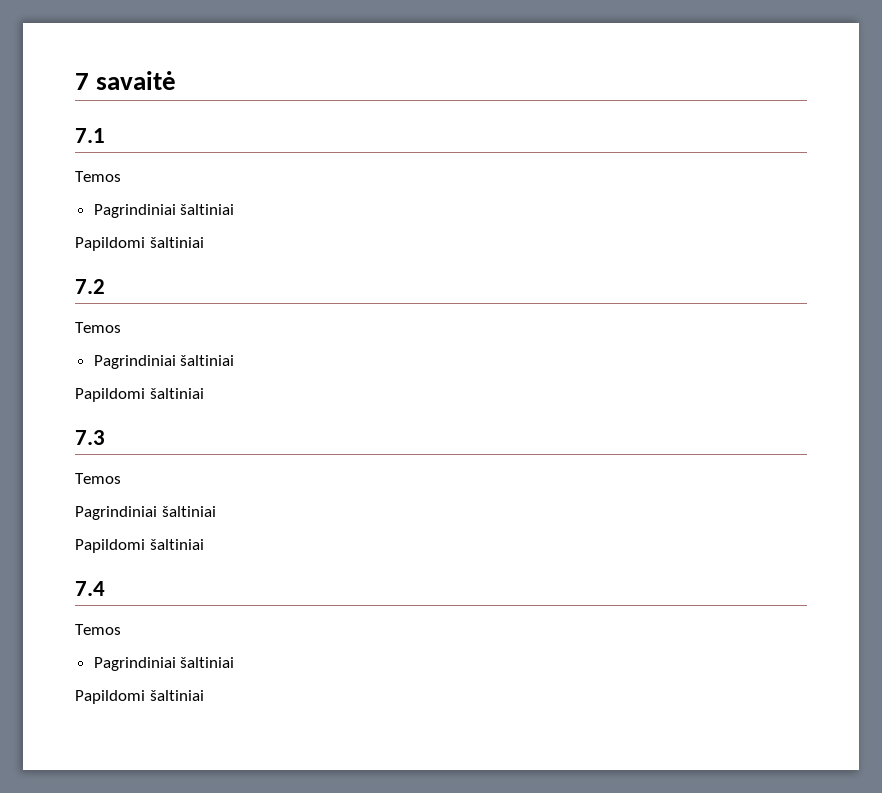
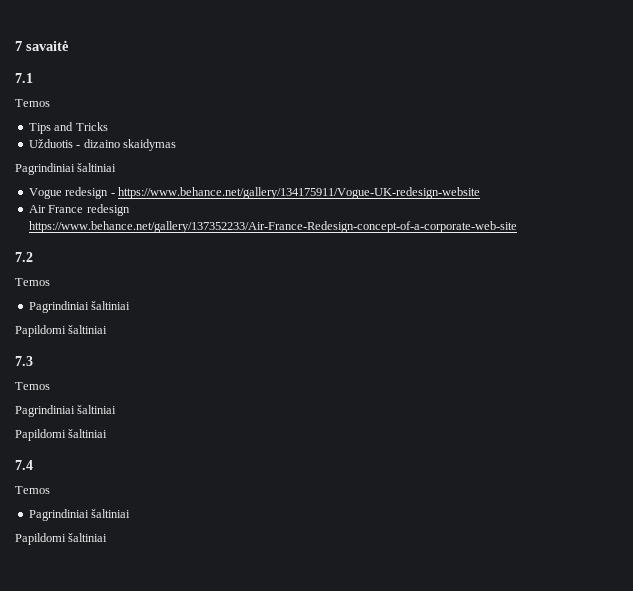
[93,204,235,218] [75,237,204,251] Pagrindiniai šaltiniai // Papildomi šaltiniai -> [28,122,108,134] [28,139,176,151] [15,163,117,175] [28,187,480,199] [28,204,130,216] [28,221,517,233] Tips and Tricks // Užduotis - dizaino skaidymas // Pagrindiniai šaltiniai // Vogue redesign - https://www.behance.net/gallery/134175911/Vogue-UK-redesign-website // Air France redesign https://www.behance.net/gallery/137352233/Air-France-Redesign-concept-of-a-corporate-web-site

